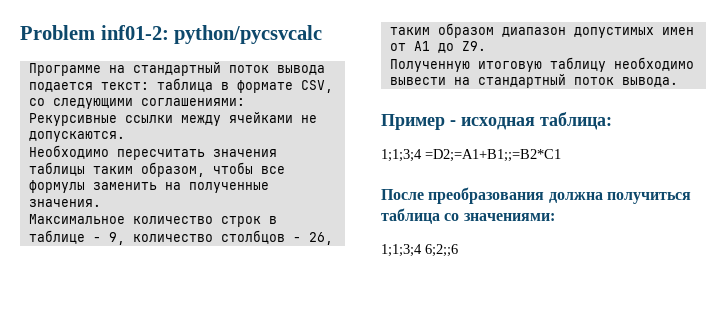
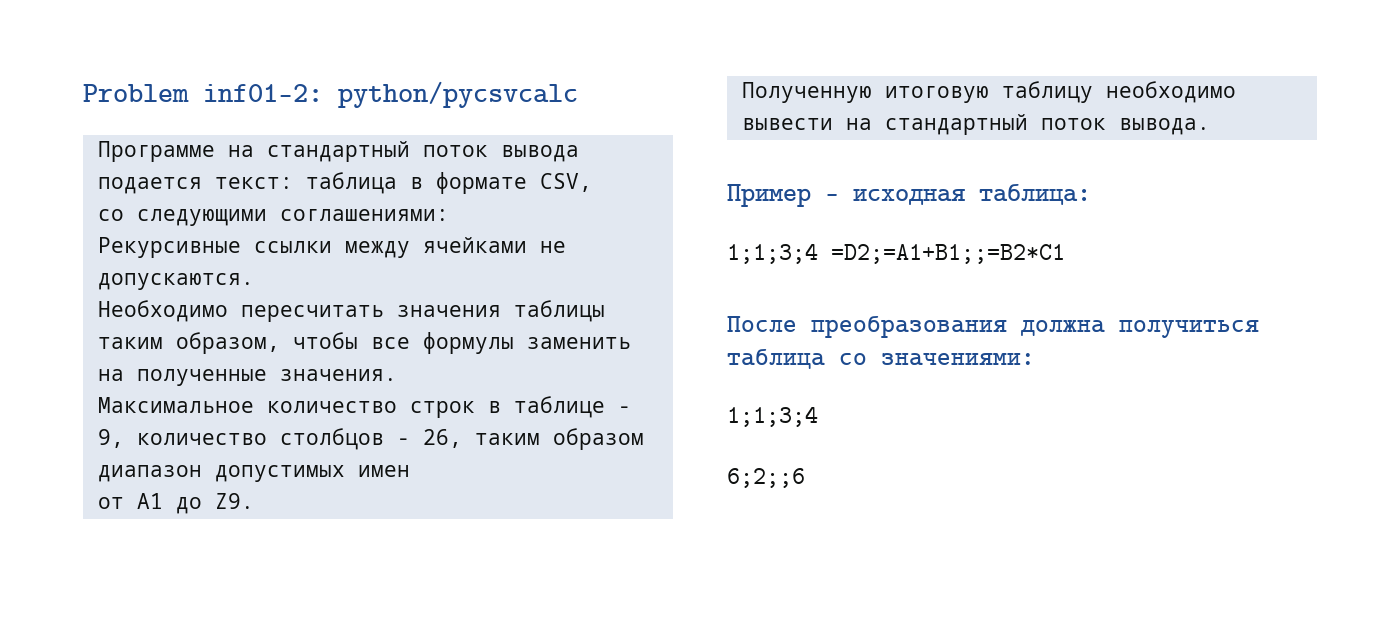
(422, 250) none -> (818, 416) //

